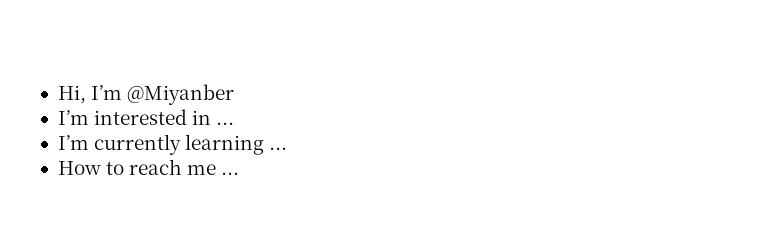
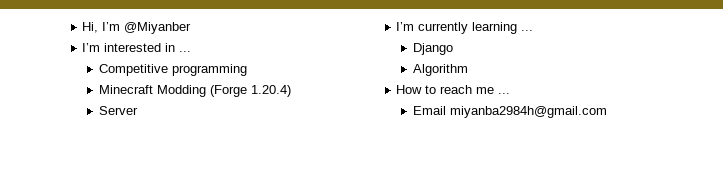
(235, 123) none -> [98,64,247,76] [98,85,291,97] [98,106,138,115] // Competitive programming // Minecraft Modding (Forge 1.20.4) // Server
(288, 148) none -> [412,43,453,55] [412,64,468,76] // Django // Algorithm
(240, 173) none -> [412,106,607,118] // Email miyanba2984h@gmail.com

